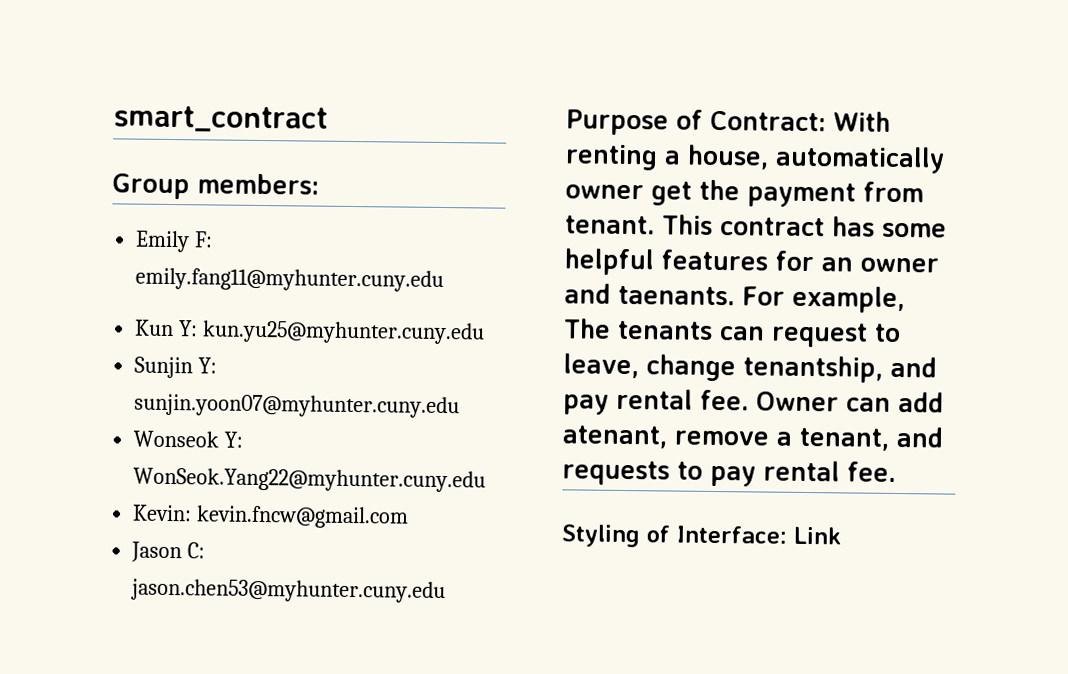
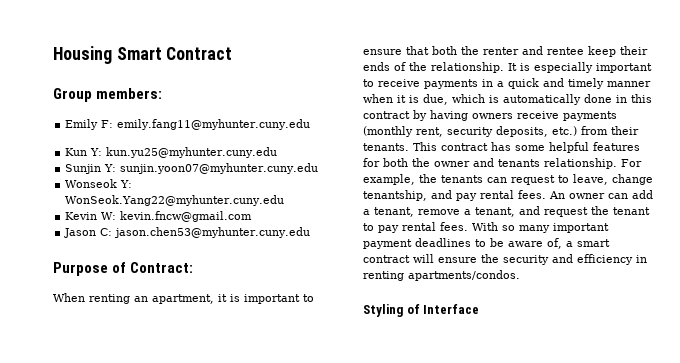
[113,105,328,133] smart_contract -> [53,46,233,64] Housing Smart Contract
[132,504,193,522] Kevin: -> [65,212,117,220] Kevin W:
[833,111,891,132] [565,144,945,174] [565,179,924,208] [565,215,655,235] With renting a house, automatically owner get the payment from tenant. -> [53,293,314,304] [363,46,648,57] [363,62,652,73] [363,78,651,89] [363,94,652,105] [363,110,617,121] [363,126,639,137] [363,143,409,151] // When renting an apartment, it is important to ensure that both the renter and rentee keep their ends of the relationship. It is especially important to receive payments in a quick and timely manner when it is due, which is automatically done in this contract by having owners receive payments (monthly rent, security deposits, etc.) from their tenants.
[821,257,939,273] [564,283,735,306] an owner and taenants. -> [383,158,617,169] both the owner and tenants relationship.
[563,318,611,339] The -> [419,174,437,183] the
[700,389,944,413] [562,425,944,451] [562,460,896,487] fee. Owner can add atenant, remove a tenant, and requests to pay rental fee. -> [518,190,653,199] [363,206,650,217] [363,222,609,233] [363,238,610,249] [363,254,647,265] [363,270,520,281] fees. An owner can add a tenant, remove a tenant, and request the tenant to pay rental fees. With so many important payment deadlines to be aware of, a smart contract will ensure the security and efficiency in renting apartments/condos.
[676,525,841,545] Interface: Link -> [423,304,480,314] Interface

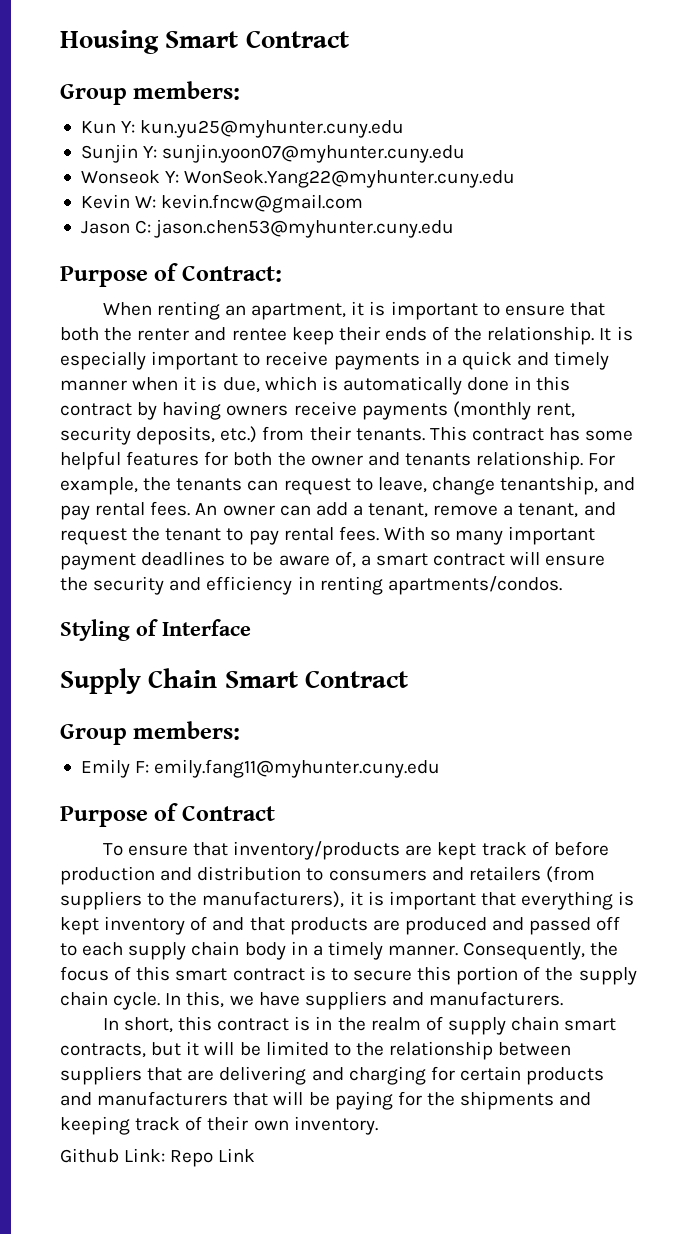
[65,119,311,130] // Emily F: emily.fang11@myhunter.cuny.edu -> (241, 90) none
(480, 309) none -> [60,668,408,694] [60,721,241,745] [80,759,441,778] [60,803,275,827] [102,841,609,860] [60,866,595,885] [60,891,635,910] [60,916,621,935] [60,941,619,960] [60,966,637,985] [60,991,564,1010] [102,1016,617,1035] [60,1041,572,1060] [60,1066,605,1085] [60,1091,592,1110] [60,1116,378,1135] [60,1148,256,1167] // Supply Chain Smart Contract // Group members: // Emily F: emily.fang11@myhunter.cuny.edu // Purpose of Contract // To ensure that inventory/products are kept track of before production and distribution to consumers and retailers (from suppliers to the manufacturers), it is important that everything is kept inventory of and that products are produced and passed off to each supply chain body in a timely manner. Consequently, the focus of this smart contract is to secure this portion of the supply chain cycle. In this, we have suppliers and manufacturers. // In short, this contract is in the realm of supply chain smart contracts, but it will be limited to the relationship between suppliers that are delivering and charging for certain products and manufacturers that will be paying for the shipments and keeping track of their own inventory. // Github Link: Repo Link

